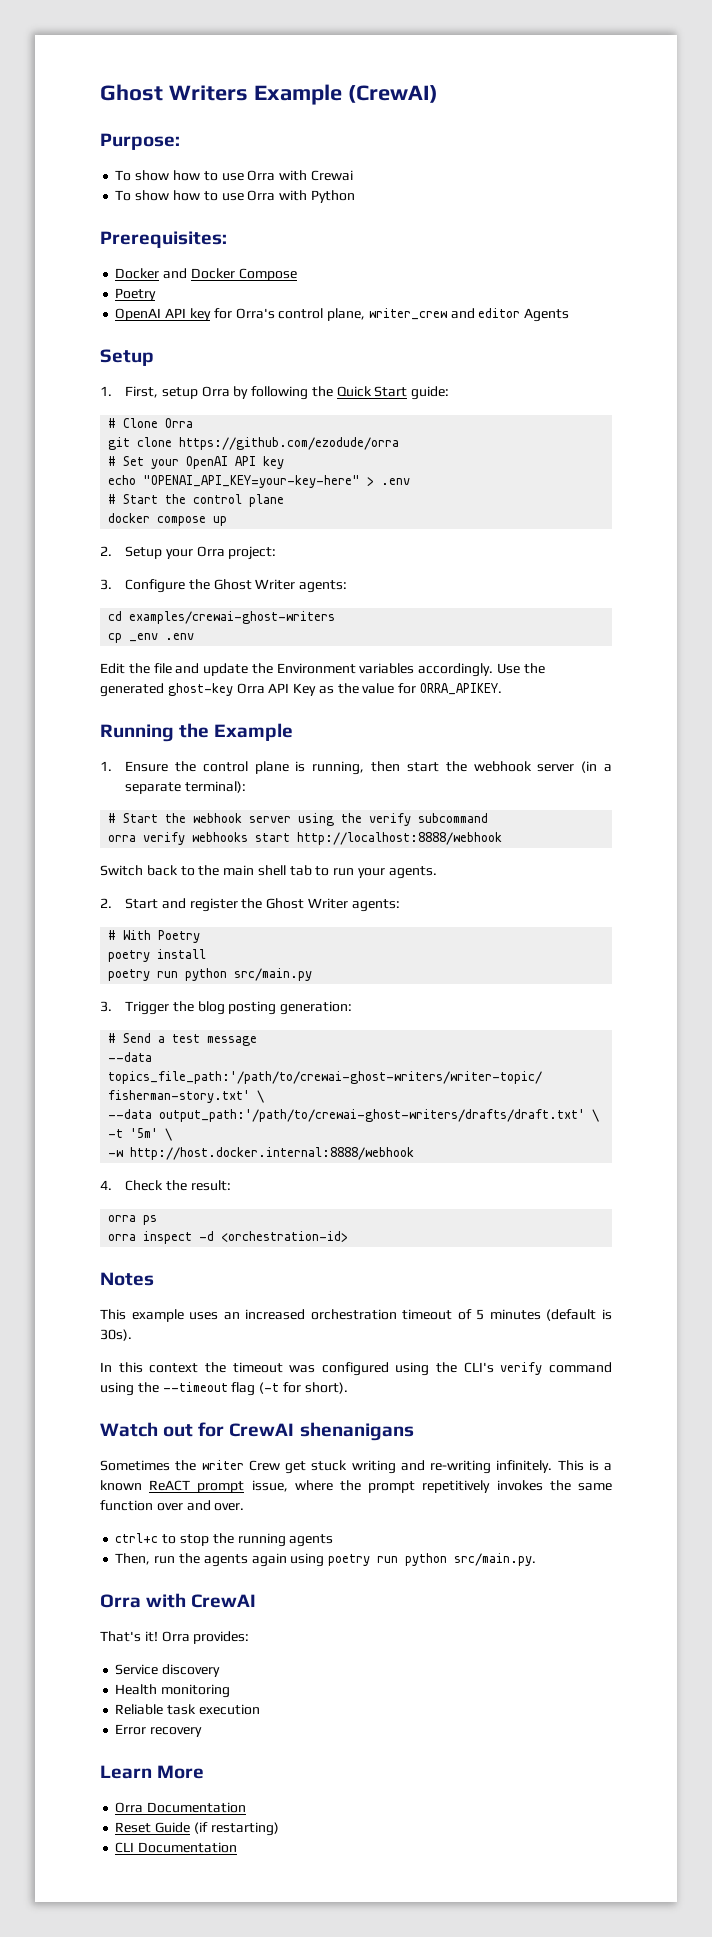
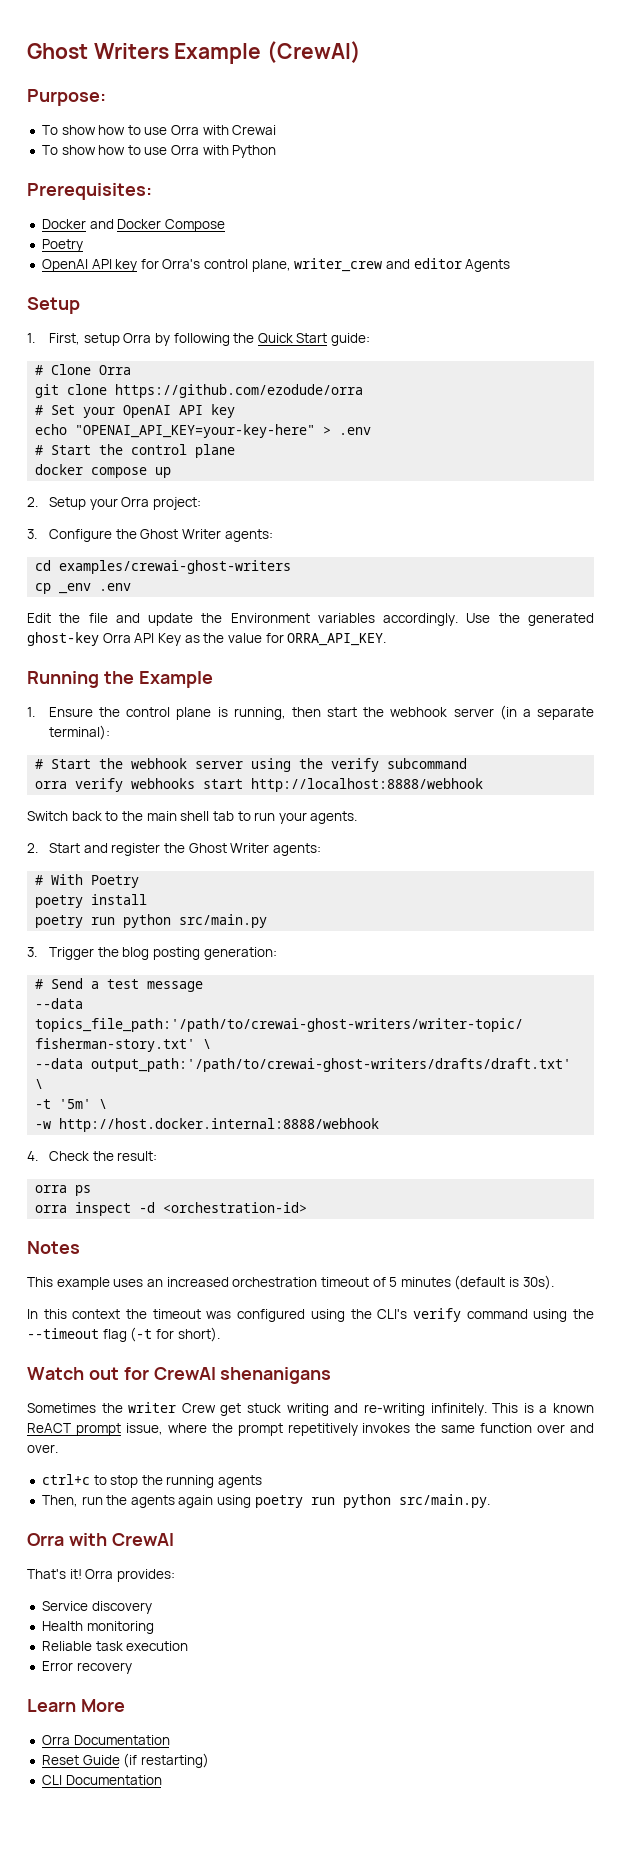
[420,683,503,695] ORRA_APIKEY. -> [287,633,387,646] ORRA_API_KEY.

